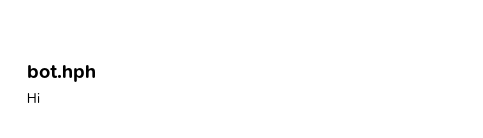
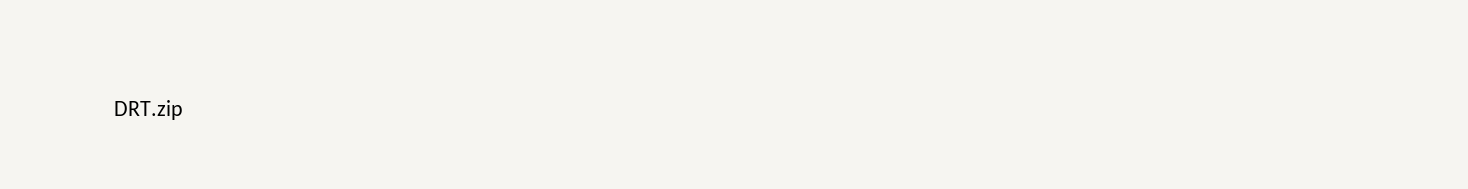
[27,65,96,82] [27,93,40,103] bot.hph // Hi -> [114,100,183,120] DRT.zip

